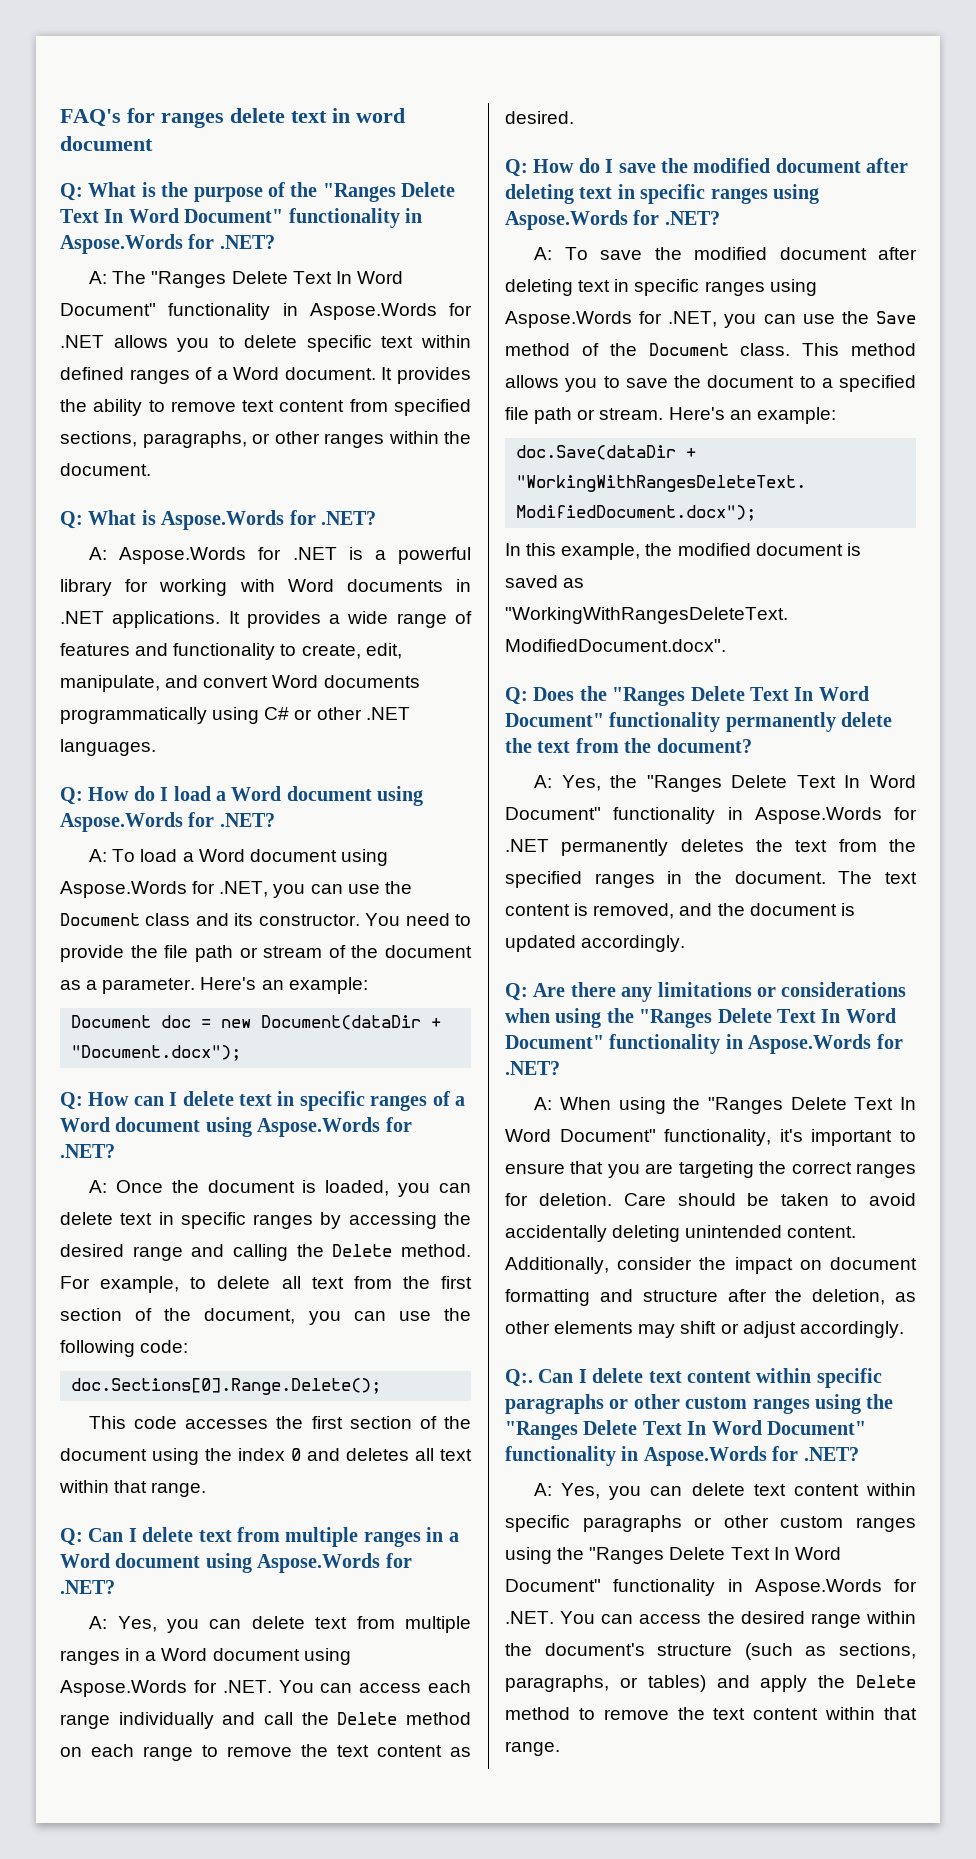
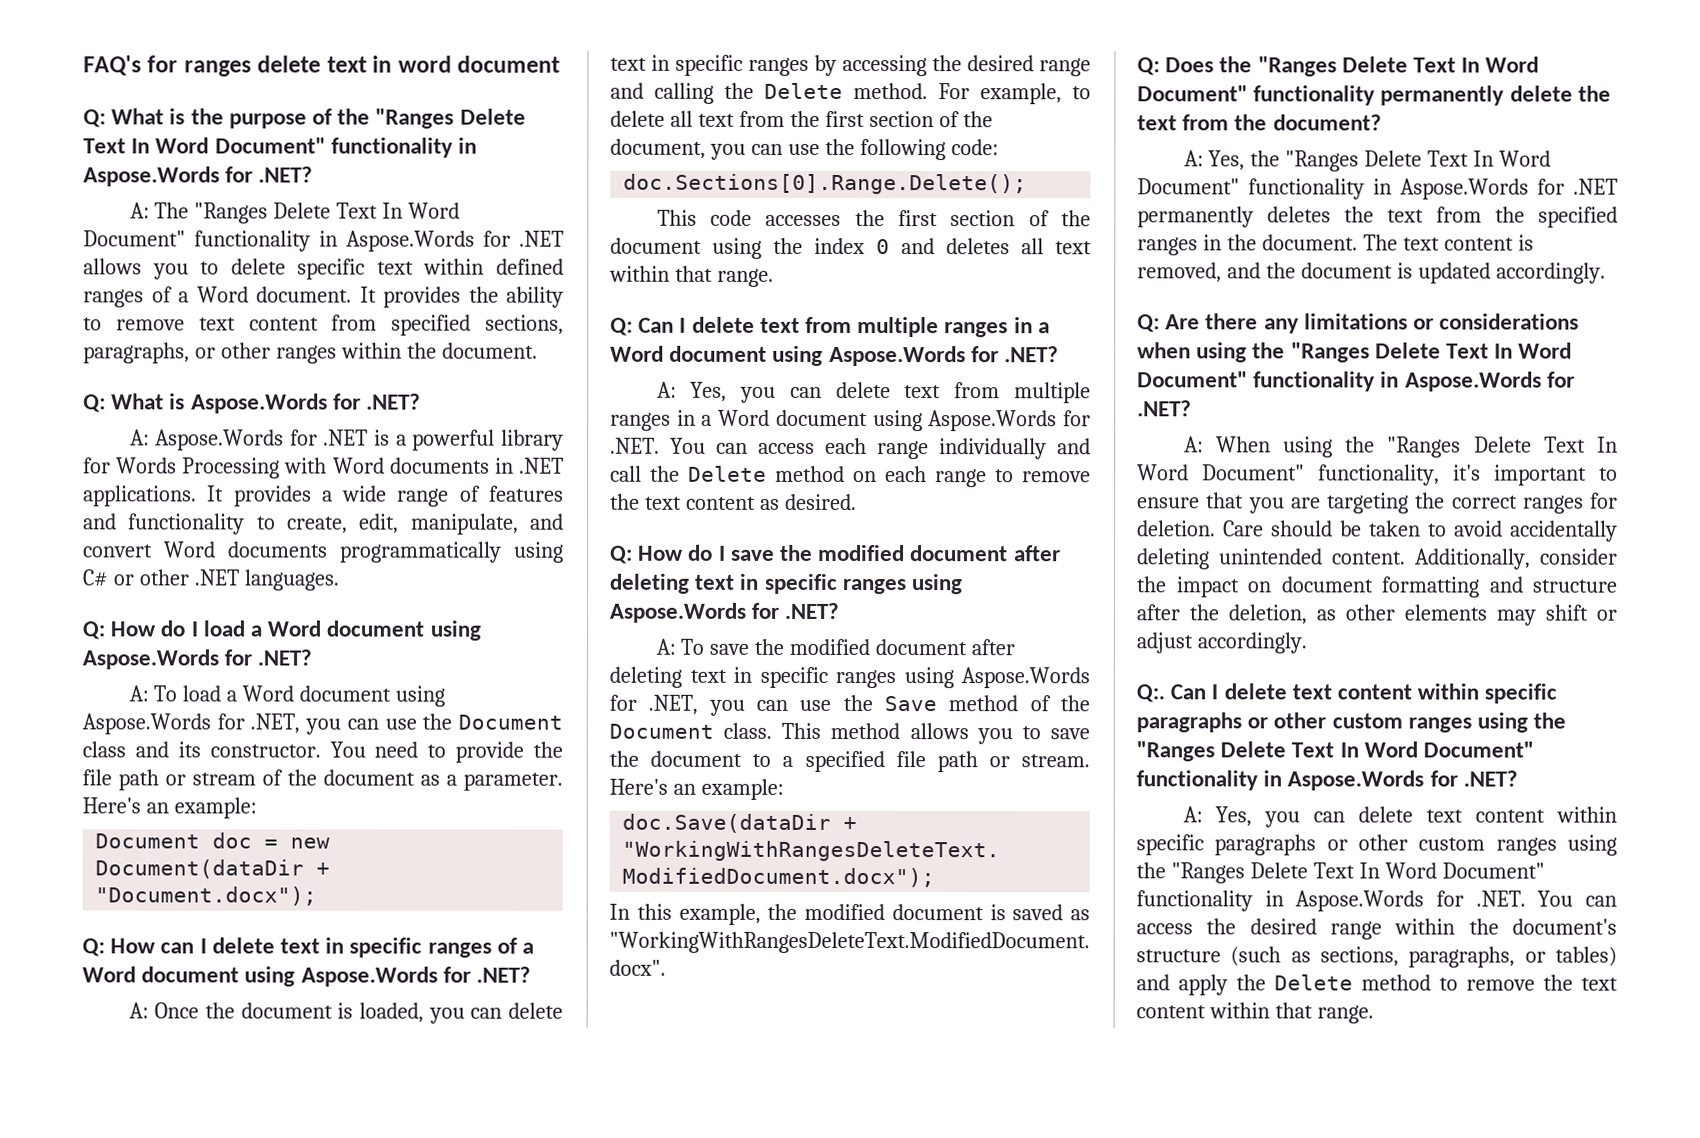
[159,579,228,596] working -> [116,457,281,479] Words Processing

